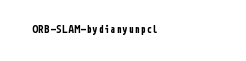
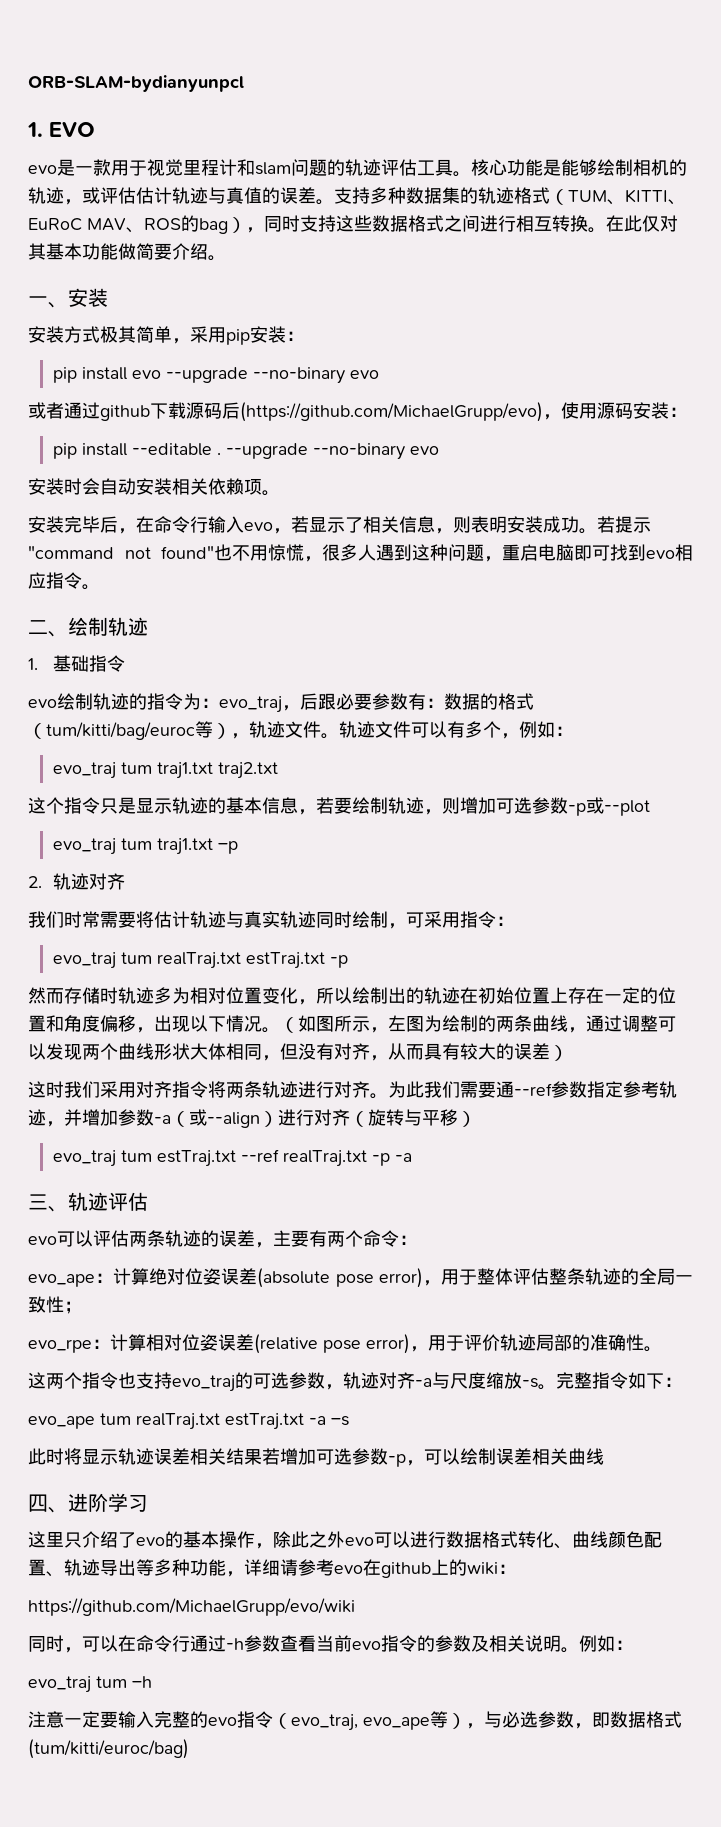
(158, 29) none -> [27,122,96,137] [28,159,687,177] [28,187,686,205] [28,215,678,234] [28,243,226,261] [28,288,108,308] [28,326,304,345] [52,367,379,384] [28,402,687,422] [52,443,439,460] [28,478,280,496] [28,516,651,534] [28,544,693,562] [28,572,100,590] [28,617,148,637] [28,655,125,672] [28,693,534,713] [28,721,573,740] [52,762,278,779] [28,797,650,816] [52,838,238,855] [28,873,125,890] [28,911,514,929] [52,952,348,969] [28,987,676,1005] [28,1015,676,1033] [28,1043,568,1061] [28,1081,677,1099] [28,1109,476,1128] [52,1149,412,1167] [28,1192,148,1212] [28,1230,417,1248] [28,1268,693,1288] [28,1296,82,1314] [28,1334,662,1354] [28,1372,682,1392] [28,1413,349,1430] [28,1448,604,1467] [28,1493,148,1513] [28,1531,662,1549] [28,1559,516,1578] [28,1598,355,1616] [28,1635,633,1653] [28,1676,152,1693] [28,1711,682,1731] [28,1739,189,1759] // 1. EVO // evo是一款用于视觉里程计和slam问题的轨迹评估工具。核心功能是能够绘制相机的轨迹，或评估估计轨迹与真值的误差。支持多种数据集的轨迹格式（TUM、KITTI、EuRoC MAV、ROS的bag），同时支持这些数据格式之间进行相互转换。在此仅对其基本功能做简要介绍。 // 一、安装 // 安装方式极其简单，采用pip安装： // pip install evo --upgrade --no-binary evo // 或者通过github下载源码后(https://github.com/MichaelGrupp/evo)，使用源码安装： // pip install --editable . --upgrade --no-binary evo // 安装时会自动安装相关依赖项。 // 安装完毕后，在命令行输入evo，若显示了相关信息，则表明安装成功。若提示"command not found"也不用惊慌，很多人遇到这种问题，重启电脑即可找到evo相应指令。 // 二、绘制轨迹 // 1.基础指令 // evo绘制轨迹的指令为：evo_traj，后跟必要参数有：数据的格式（tum/kitti/bag/euroc等），轨迹文件。轨迹文件可以有多个，例如： // evo_traj tum traj1.txt traj2.txt // 这个指令只是显示轨迹的基本信息，若要绘制轨迹，则增加可选参数-p或--plot // evo_traj tum traj1.txt –p // 2.轨迹对齐 // 我们时常需要将估计轨迹与真实轨迹同时绘制，可采用指令： // evo_traj tum realTraj.txt estTraj.txt -p // 然而存储时轨迹多为相对位置变化，所以绘制出的轨迹在初始位置上存在一定的位置和角度偏移，出现以下情况。（如图所示，左图为绘制的两条曲线，通过调整可以发现两个曲线形状大体相同，但没有对齐，从而具有较大的误差） // 这时我们采用对齐指令将两条轨迹进行对齐。为此我们需要通--ref参数指定参考轨迹，并增加参数-a（或--align）进行对齐（旋转与平移） // evo_traj tum estTraj.txt --ref realTraj.txt -p -a // 三、轨迹评估 // evo可以评估两条轨迹的误差，主要有两个命令： // evo_ape：计算绝对位姿误差(absolute pose error)，用于整体评估整条轨迹的全局一致性； // evo_rpe：计算相对位姿误差(relative pose error)，用于评价轨迹局部的准确性。 // 这两个指令也支持evo_traj的可选参数，轨迹对齐-a与尺度缩放-s。完整指令如下： // evo_ape tum realTraj.txt estTraj.txt -a –s // 此时将显示轨迹误差相关结果若增加可选参数-p，可以绘制误差相关曲线 // 四、进阶学习 // 这里只介绍了evo的基本操作，除此之外evo可以进行数据格式转化、曲线颜色配置、轨迹导出等多种功能，详细请参考evo在github上的wiki： // https://github.com/MichaelGrupp/evo/wiki // 同时，可以在命令行通过-h参数查看当前evo指令的参数及相关说明。例如： // evo_traj tum –h // 注意一定要输入完整的evo指令（evo_traj, evo_ape等），与必选参数，即数据格式(tum/kitti/euroc/bag)

